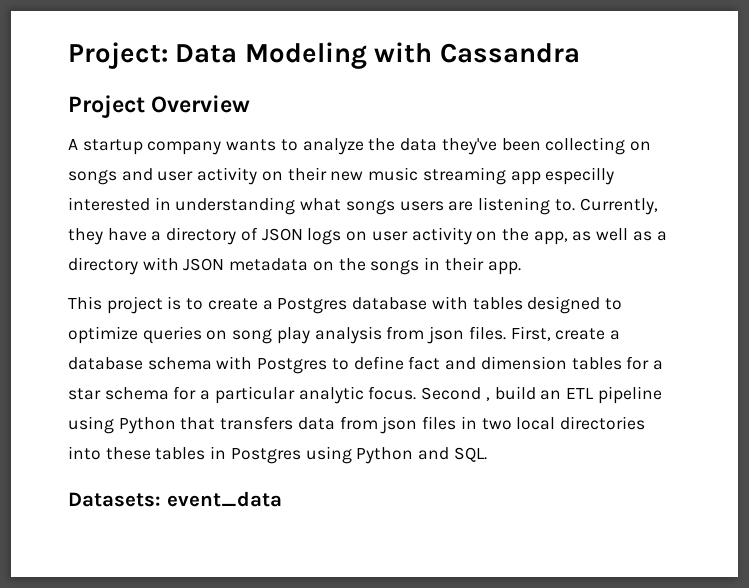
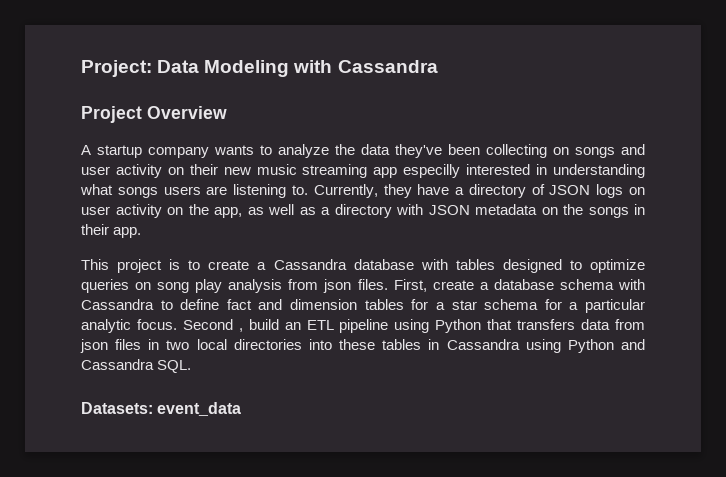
[277,298,348,314] Postgres -> [273,259,347,270] Cassandra
[257,358,328,374] Postgres -> [81,299,154,310] Cassandra
[230,448,301,464] Postgres -> [446,339,520,350] Cassandra
(450, 453) none -> [81,359,154,370] Cassandra

